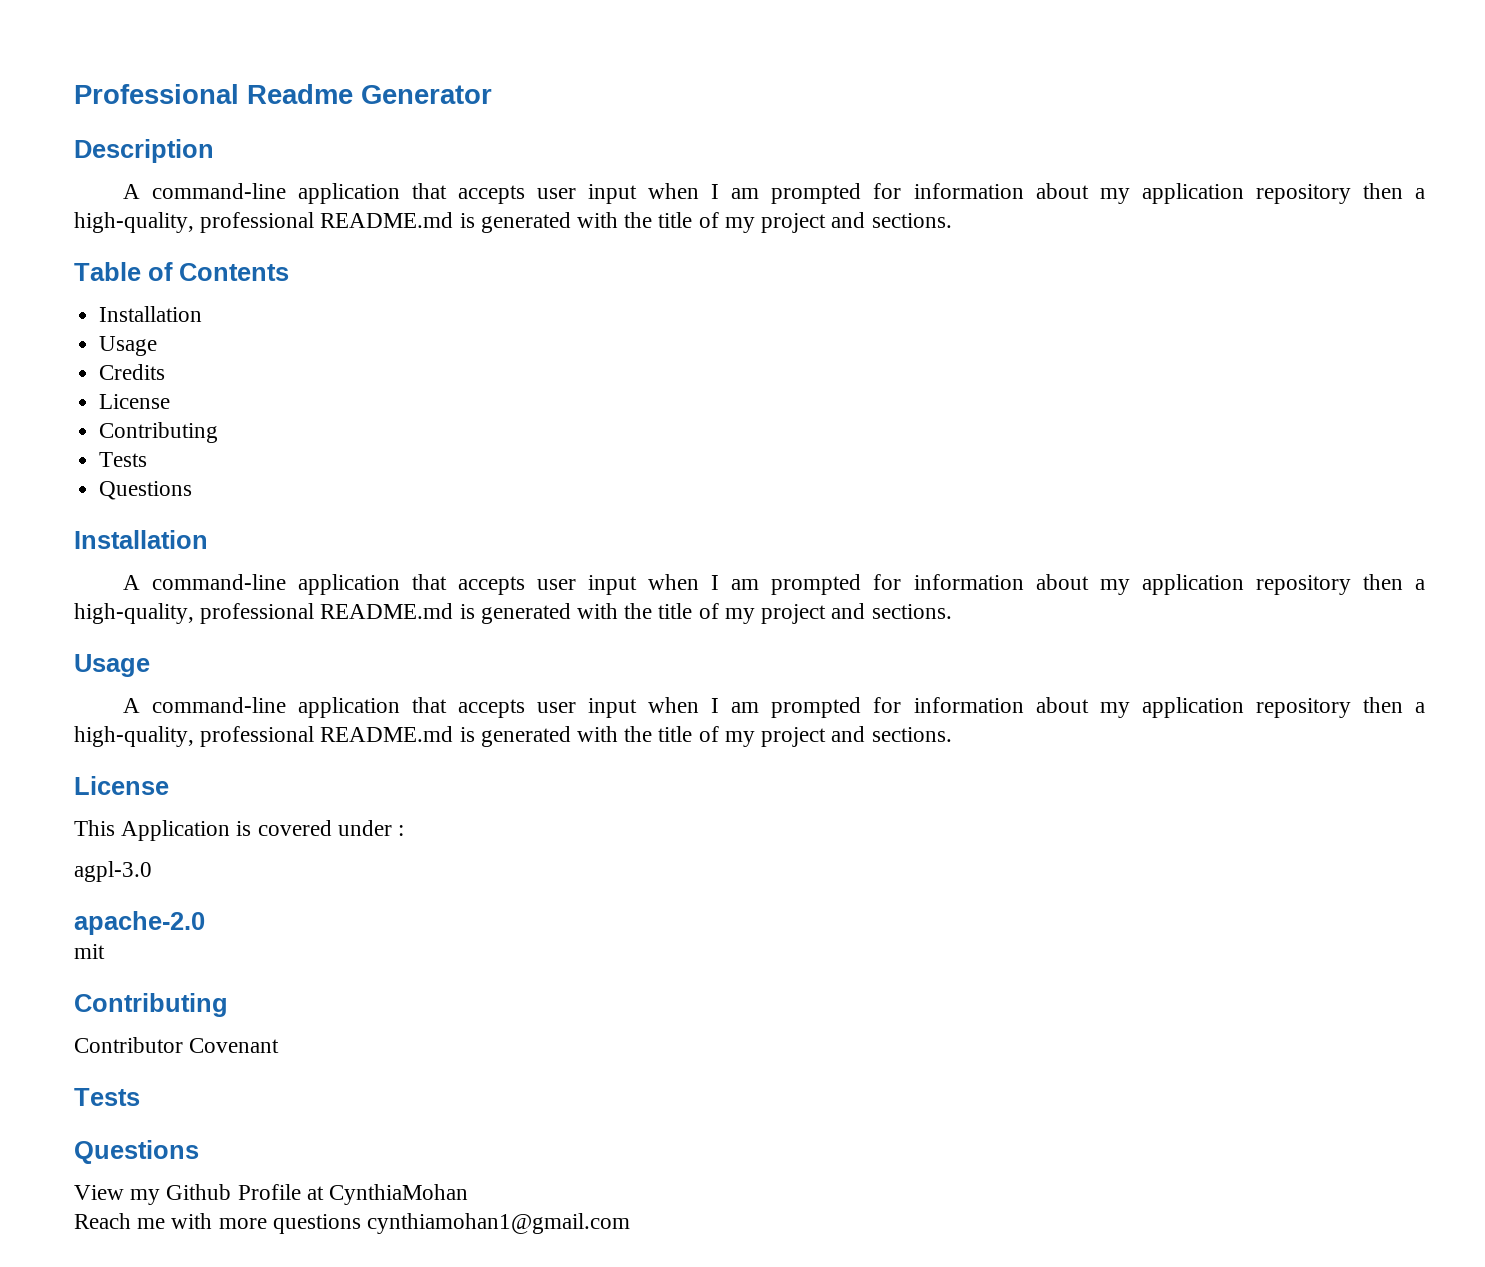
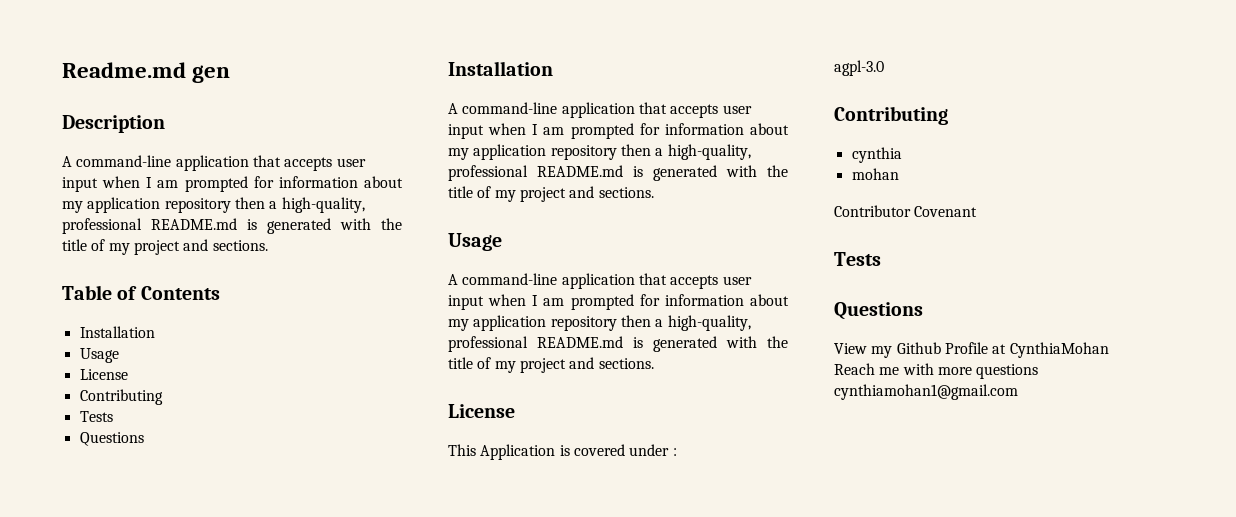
[74,84,492,104] Professional Readme Generator -> [62,62,231,83] Readme.md gen
[99,364,166,380] // Credits -> (119, 355) none
[74,911,205,935] [74,944,105,959] [74,993,228,1017] apache-2.0 // mit // Contributing -> [834,106,948,125] [851,147,902,163] [851,168,899,180] Contributing // cynthia // mohan

